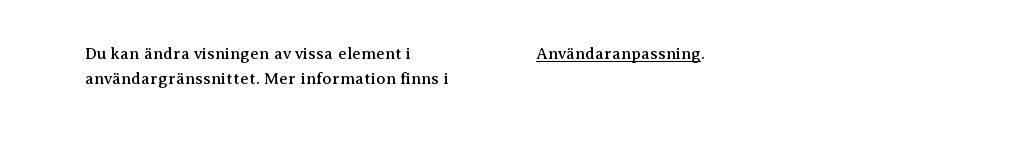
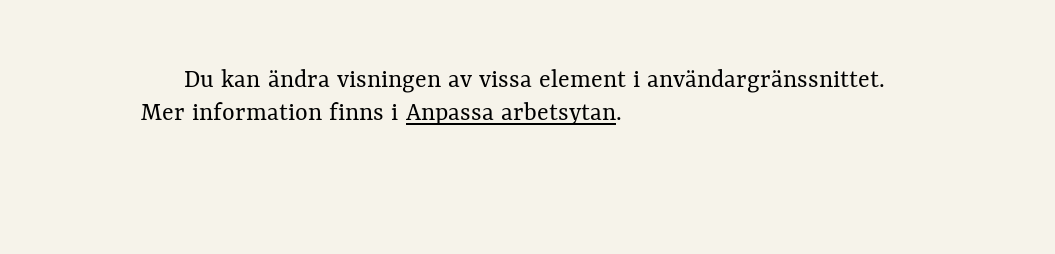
[536,47,705,63] Användaranpassning. -> [405,102,622,125] Anpassa arbetsytan.

